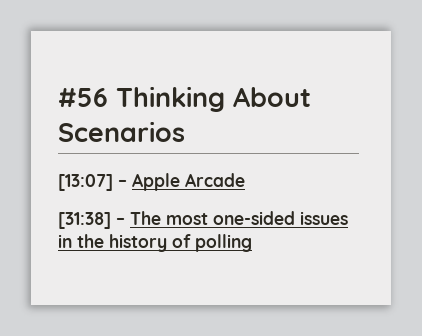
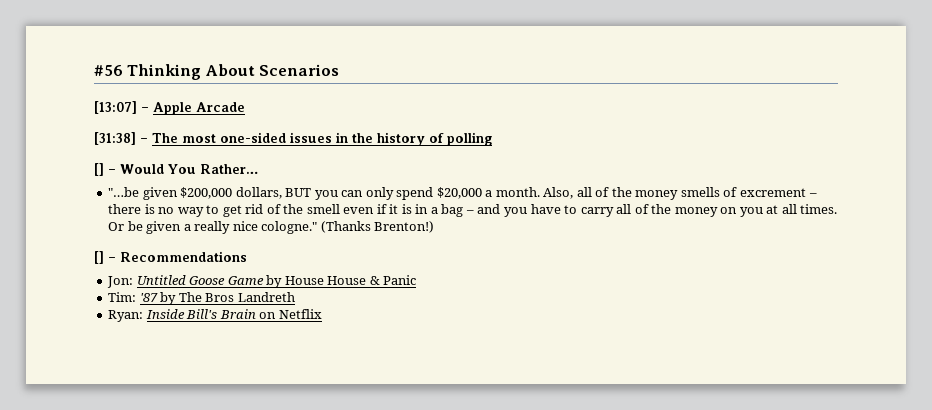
(252, 243) none -> [94,163,258,176] [108,187,817,200] [108,204,838,217] [108,221,435,234] [94,251,247,264] [107,275,417,288] [108,292,295,305] [108,309,322,322] // [] – Would You Rather… // "…be given $200,000 dollars, BUT you can only spend $20,000 a month. Also, all of the money smells of excrement – there is no way to get rid of the smell even if it is in a bag – and you have to carry all of the money on you at all times. Or be given a really nice cologne." (Thanks Brenton!) // [] – Recommendations // Jon: Untitled Goose Game by House House & Panic // Tim: '87 by The Bros Landreth // Ryan: Inside Bill's Brain on Netflix

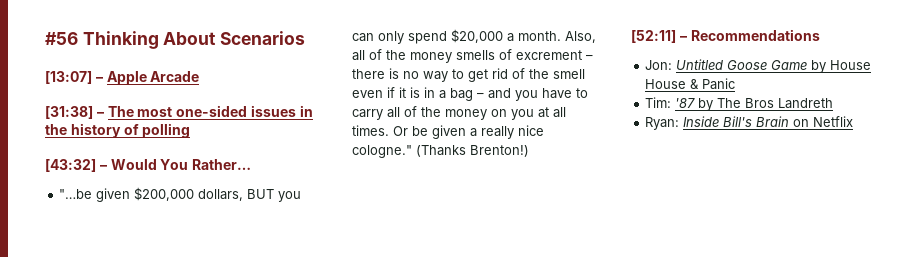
[94,163,104,176] [] -> [45,159,96,172] [43:32]
[94,251,104,264] [] -> [631,30,676,43] [52:11]

